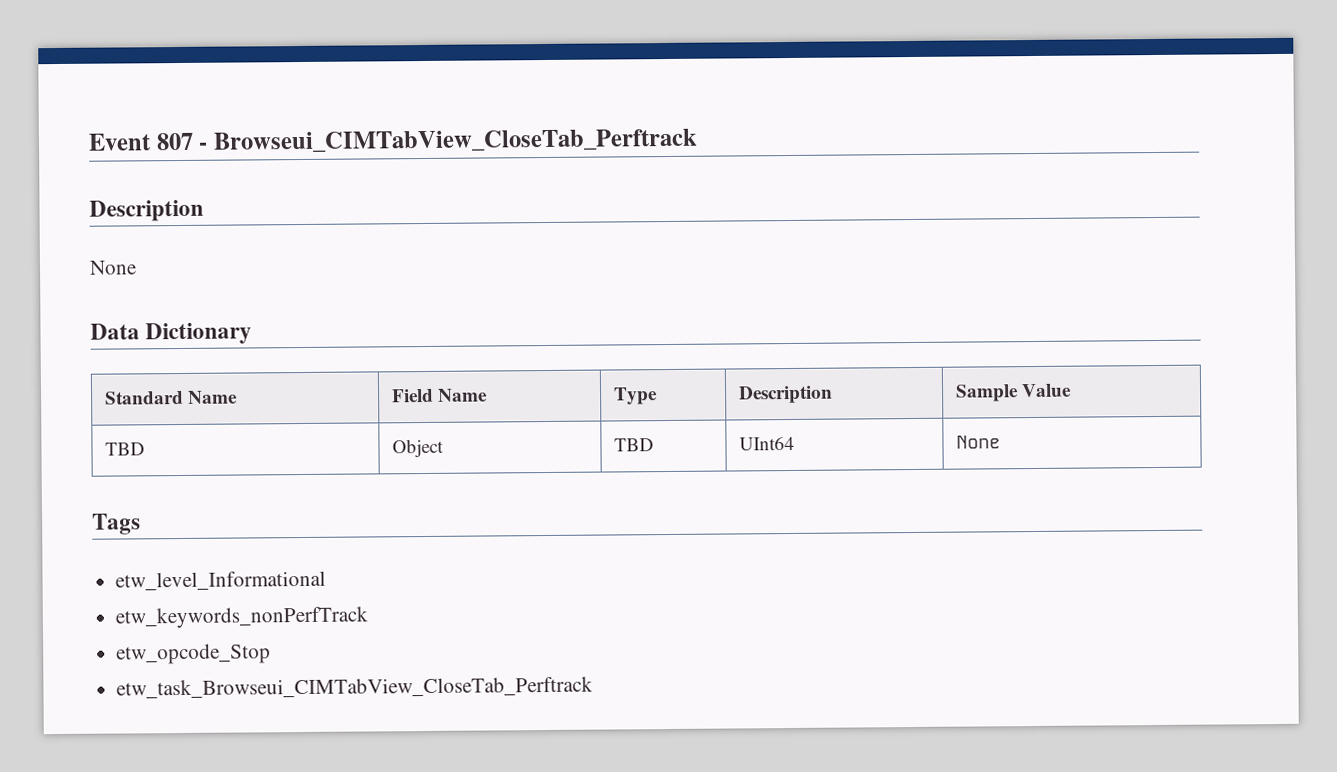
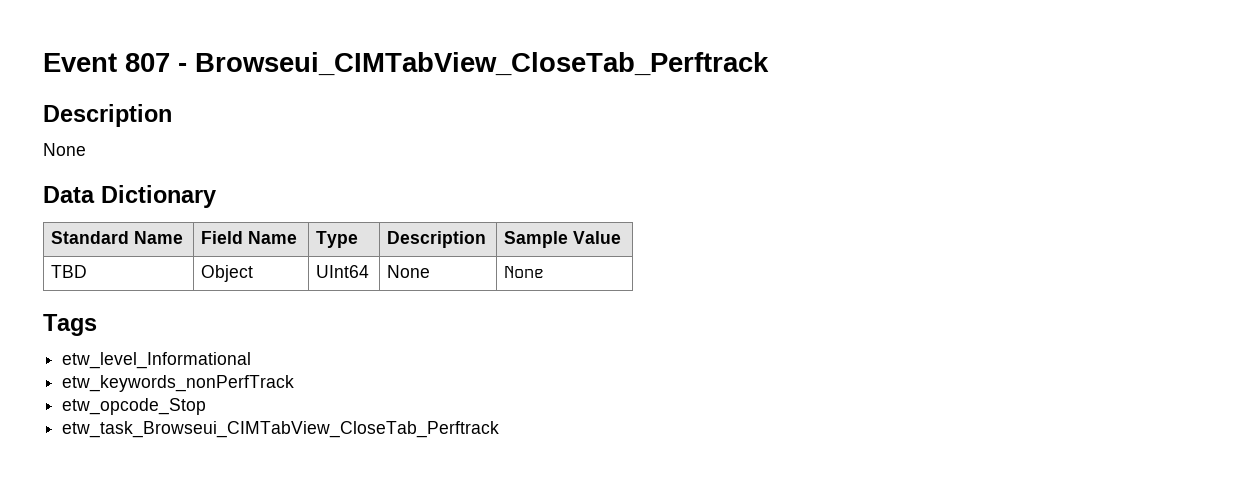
[613,438,654,452] [738,436,795,451] TBD | UInt64 -> [316,265,370,278] [387,265,431,278] UInt64 | None

